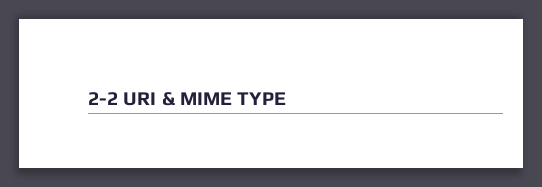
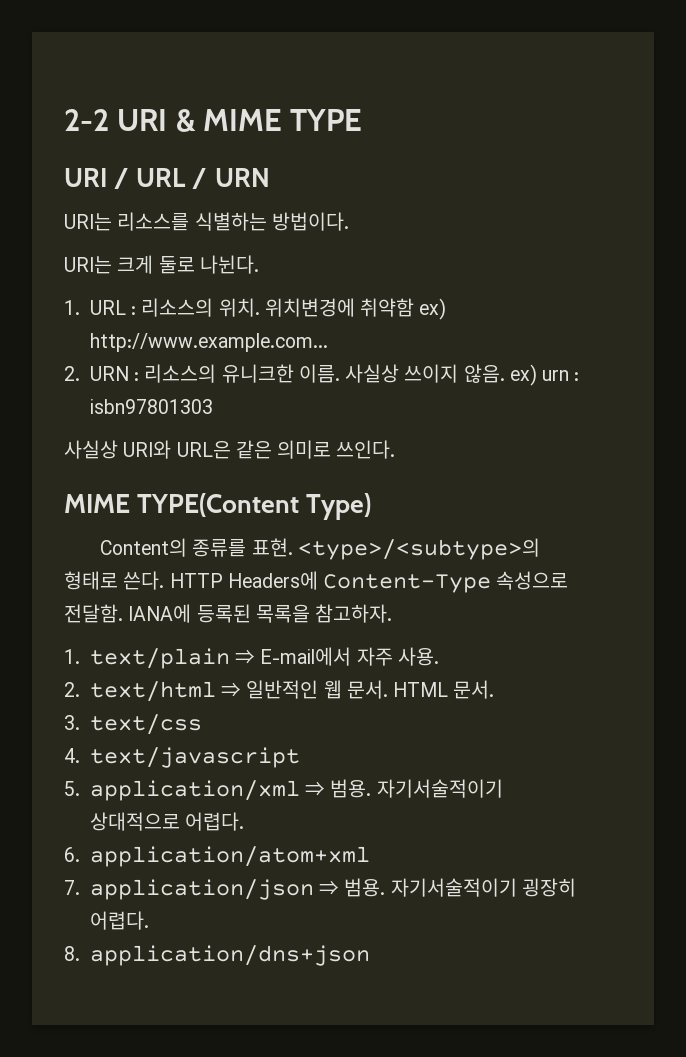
(287, 98) none -> [64,168,270,189] [64,212,349,231] [64,255,259,274] [64,298,447,320] [89,333,328,352] [64,364,580,386] [89,399,213,414] [64,440,396,459] [64,493,372,520] [99,538,540,560] [64,571,569,593] [64,604,393,623] [64,647,439,669] [64,680,495,702] [64,714,202,735] [64,747,300,768] [64,779,503,801] [89,812,245,831] [64,846,370,867] [64,878,576,900] [89,911,149,930] [64,945,370,966] // URI / URL / URN // URI는 리소스를 식별하는 방법이다. // URI는 크게 둘로 나뉜다. // 1. URL : 리소스의 위치. 위치변경에 취약함 ex) http://www.example.com... // 2. URN : 리소스의 유니크한 이름. 사실상 쓰이지 않음. ex) urn : isbn97801303 // 사실상 URI와 URL은 같은 의미로 쓰인다. // MIME TYPE(Content Type) // Content의 종류를 표현. <type>/<subtype>의 형태로 쓴다. HTTP Headers에 Content-Type 속성으로 전달함. IANA에 등록된 목록을 참고하자. // 1. text/plain ⇒ E-mail에서 자주 사용. // 2. text/html ⇒ 일반적인 웹 문서. HTML 문서. // 3. text/css // 4. text/javascript // 5. application/xml ⇒ 범용. 자기서술적이기 상대적으로 어렵다. // 6. application/atom+xml // 7. application/json ⇒ 범용. 자기서술적이기 굉장히 어렵다. // 8. application/dns+json

